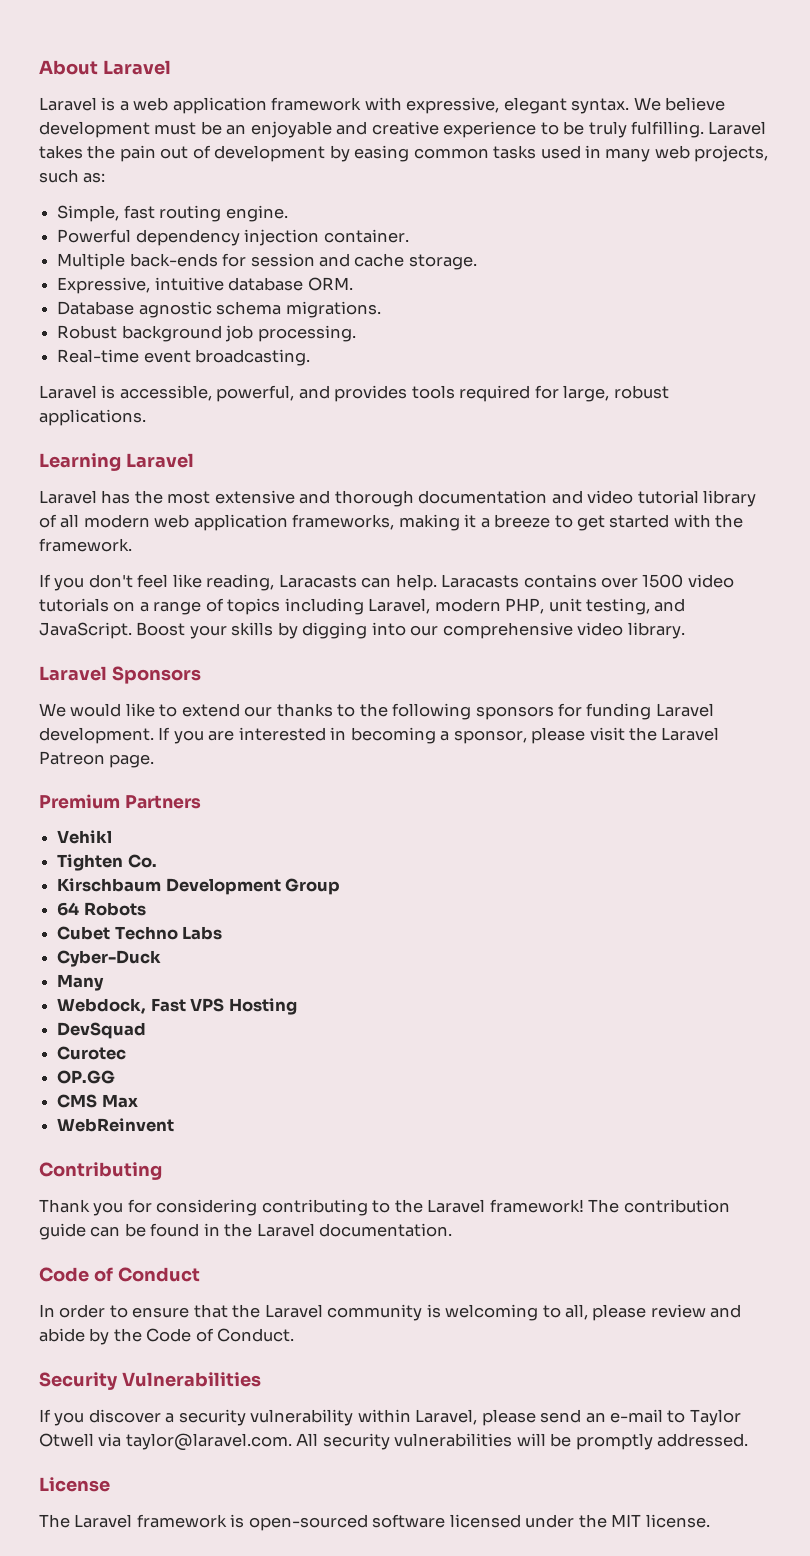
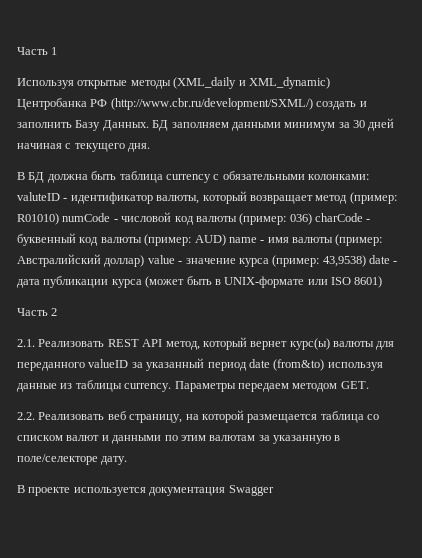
[39,60,171,75] [39,97,726,114] [39,121,767,138] [39,145,769,162] [39,169,106,183] [57,205,288,222] [57,229,409,246] [57,253,477,270] [57,277,353,294] [57,301,381,318] [57,325,356,342] [57,349,311,366] [39,385,669,402] [39,409,146,426] [39,453,194,471] [39,490,757,507] [39,514,744,531] [39,538,132,552] [39,574,734,591] [39,598,686,615] [39,622,685,639] [39,666,201,684] [39,703,714,720] [39,727,720,744] [39,751,155,768] [39,794,201,809] [57,830,113,844] [57,854,157,871] [57,878,341,895] [57,902,146,916] [57,926,223,940] [57,950,162,967] [57,974,105,991] [57,998,297,1015] [57,1022,147,1039] [57,1046,127,1060] [57,1070,116,1084] [57,1094,138,1108] [57,1118,175,1132] [39,1162,162,1180] [39,1199,730,1216] [39,1223,453,1240] [39,1267,200,1282] [39,1304,742,1321] [39,1328,295,1345] [39,1372,261,1390] [39,1409,741,1426] [39,1433,749,1451] [39,1477,110,1492] [39,1514,710,1531] About Laravel // Laravel is a web application framework with expressive, elegant syntax. We believe development must be an enjoyable and creative experience to be truly fulfilling. Laravel takes the pain out of development by easing common tasks used in many web projects, such as: // Simple, fast routing engine. // Powerful dependency injection container. // Multiple back-ends for session and cache storage. // Expressive, intuitive database ORM. // Database agnostic schema migrations. // Robust background job processing. // Real-time event broadcasting. // Laravel is accessible, powerful, and provides tools required for large, robust applications. // Learning Laravel // Laravel has the most extensive and thorough documentation and video tutorial library of all modern web application frameworks, making it a breeze to get started with the framework. // If you don't feel like reading, Laracasts can help. Laracasts contains over 1500 video tutorials on a range of topics including Laravel, modern PHP, unit testing, and JavaScript. Boost your skills by digging into our comprehensive video library. // Laravel Sponsors // We would like to extend our thanks to the following sponsors for funding Laravel development. If you are interested in becoming a sponsor, please visit the Laravel Patreon page. // Premium Partners // Vehikl // Tighten Co. // Kirschbaum Development Group // 64 Robots // Cubet Techno Labs // Cyber-Duck // Many // Webdock, Fast VPS Hosting // DevSquad // Curotec // OP.GG // CMS Max // WebReinvent // Contributing // Thank you for considering contributing to the Laravel framework! The contribution guide can be found in the Laravel documentation. // Code of Conduct // In order to ensure that the Laravel community is welcoming to all, please review and abide by the Code of Conduct. // Security Vulnerabilities // If you discover a security vulnerability within Laravel, please send an e-mail to Taylor Otwell via taylor@laravel.com. All security vulnerabilities will be promptly addressed. // License // The Laravel framework is open-sourced software licensed under the MIT license. -> [17,47,58,55] [17,77,330,89] [17,98,367,110] [17,118,395,131] [17,143,151,152] [17,171,369,183] [17,191,397,204] [17,212,371,225] [17,233,383,246] [17,254,398,267] [17,276,383,288] [17,308,58,316] [17,337,395,350] [17,358,383,371] [17,380,369,392] [17,410,379,423] [17,435,341,444] [17,454,128,465] [17,485,274,496] Часть 1 // Используя открытые методы (XML_daily и XML_dynamic) Центробанка РФ (http://www.cbr.ru/development/SXML/) создать и заполнить Базу Данных. БД заполняем данными минимум за 30 дней начиная с текущего дня. // В БД должна быть таблица currency c обязательными колонками: valuteID - идентификатор валюты, который возвращает метод (пример: R01010) numCode - числовой код валюты (пример: 036) сharCode - буквенный код валюты (пример: AUD) name - имя валюты (пример: Австралийский доллар) value - значение курса (пример: 43,9538) date - дата публикации курса (может быть в UNIX-формате или ISO 8601) // Часть 2 // 2.1. Реализовать REST API метод, который вернет курс(ы) валюты для переданного valueID за указанный период date (from&to) используя данные из таблицы currency. Параметры передаем методом GET. // 2.2. Реализовать веб страницу, на которой размещается таблица со списком валют и данными по этим валютам за указанную в поле/селекторе дату. // В проекте используется документация Swagger

